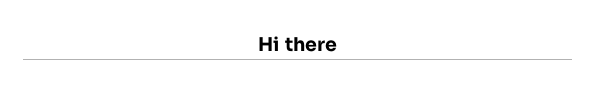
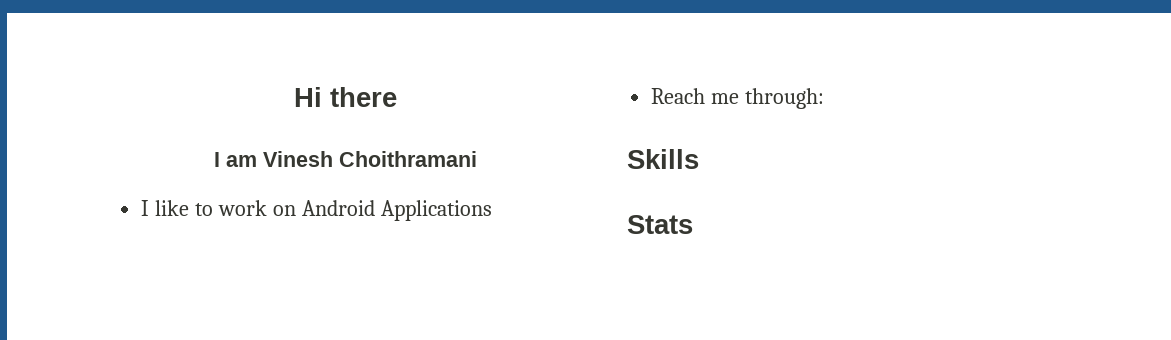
(337, 44) none -> [214,151,477,167] [141,200,492,221] [651,88,825,109] [627,149,699,169] [627,215,693,234] // I am Vinesh Choithramani // I like to work on Android Applications // Reach me through: // Skills // Stats

